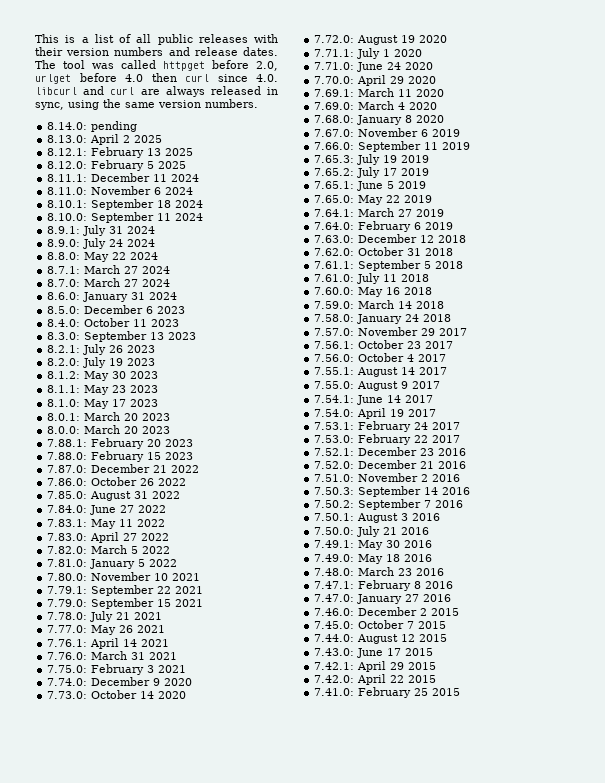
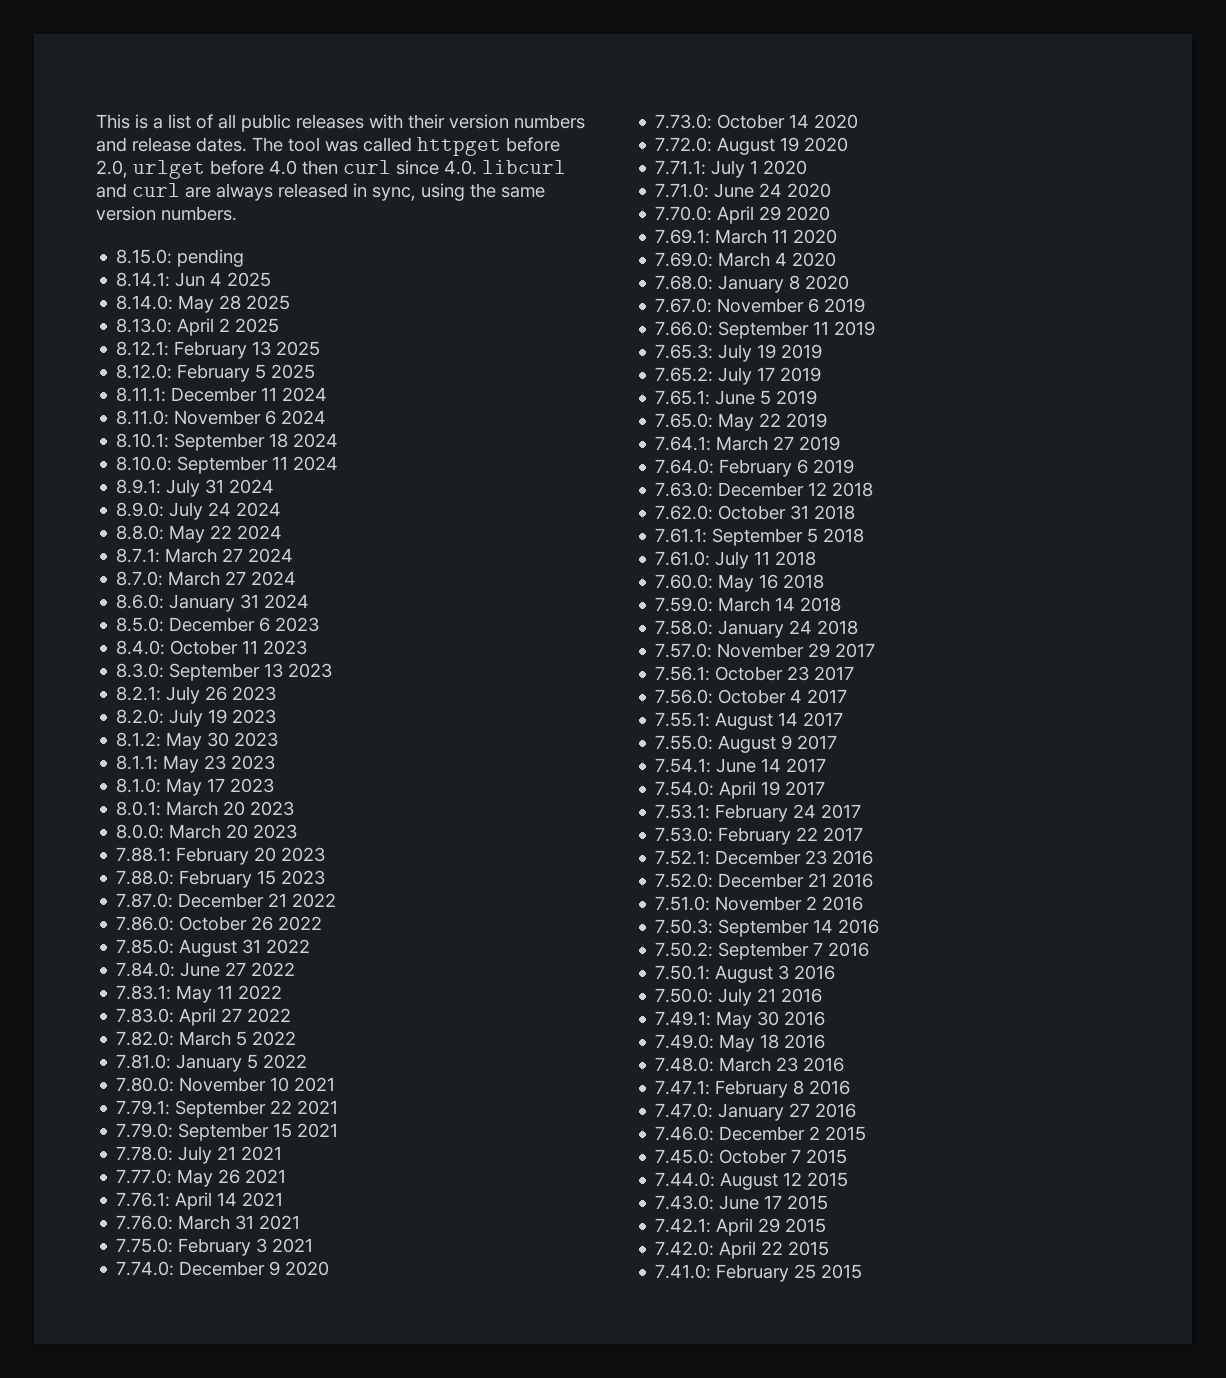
[47,121,138,132] 8.14.0: pending -> [116,249,245,267] [116,272,272,287] [116,295,291,313] 8.15.0: pending // 8.14.1: Jun 4 2025 // 8.14.0: May 28 2025

